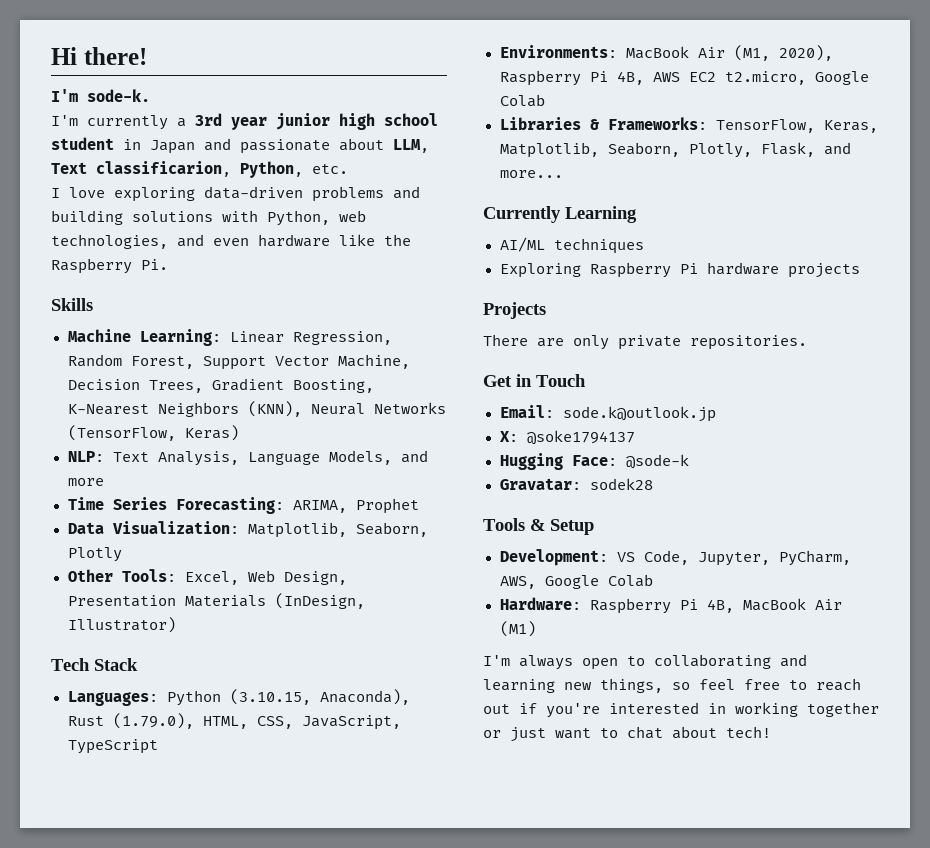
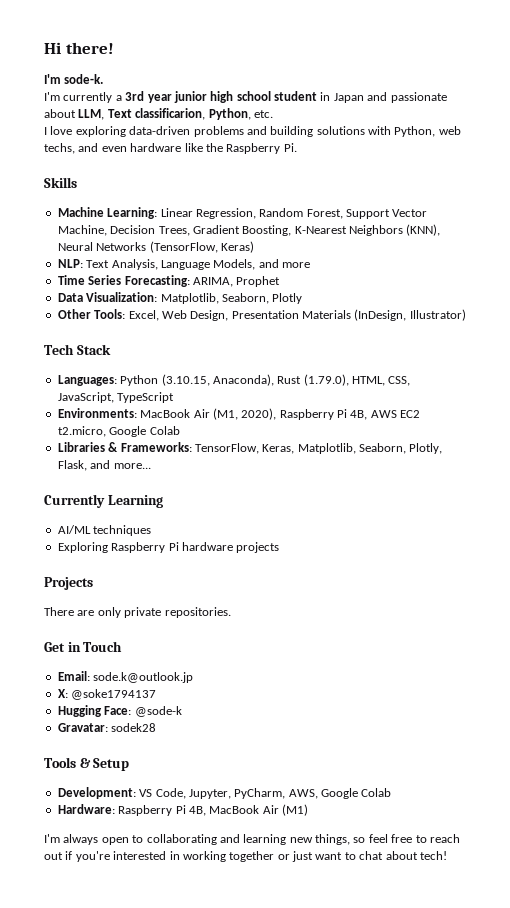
[51,234,168,249] technologies, -> [44,143,75,154] techs,

